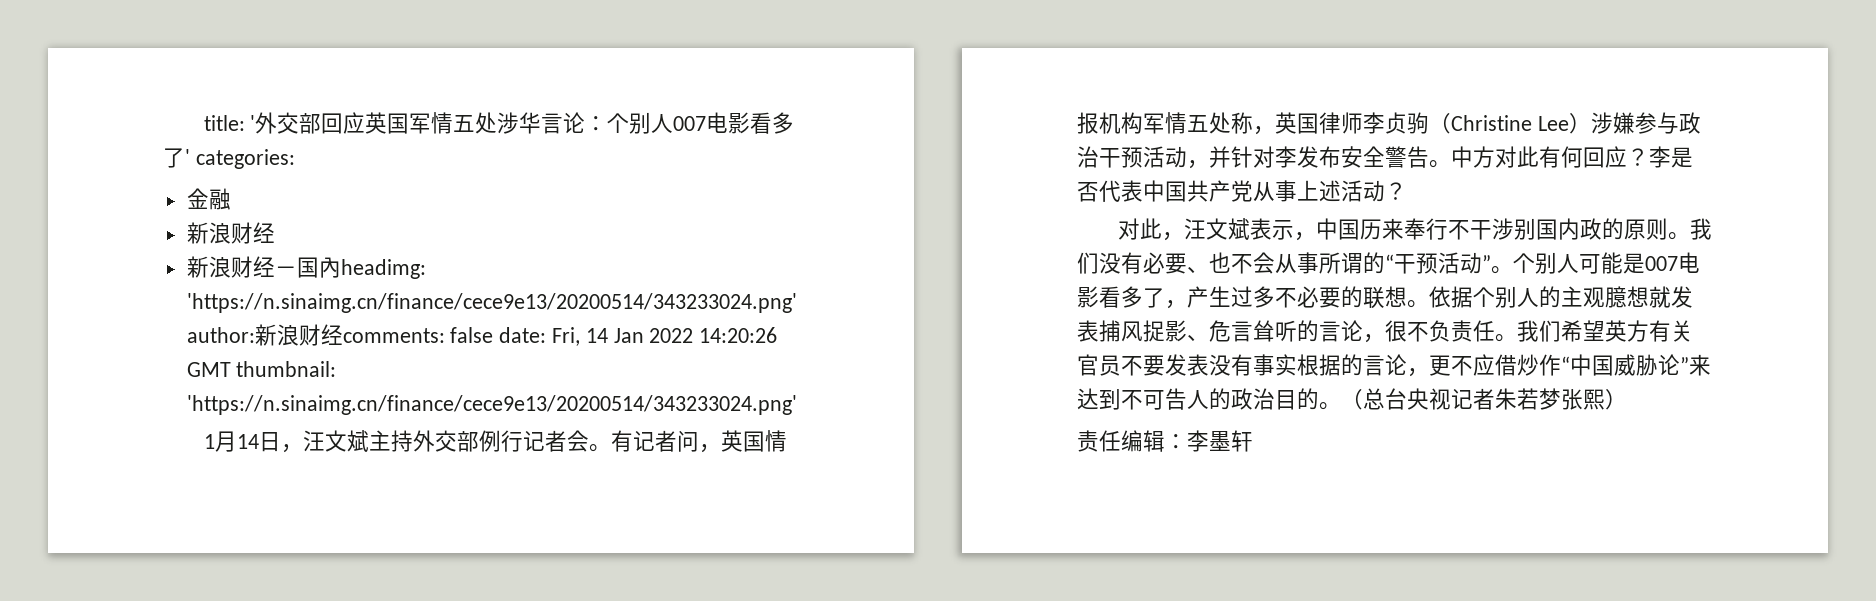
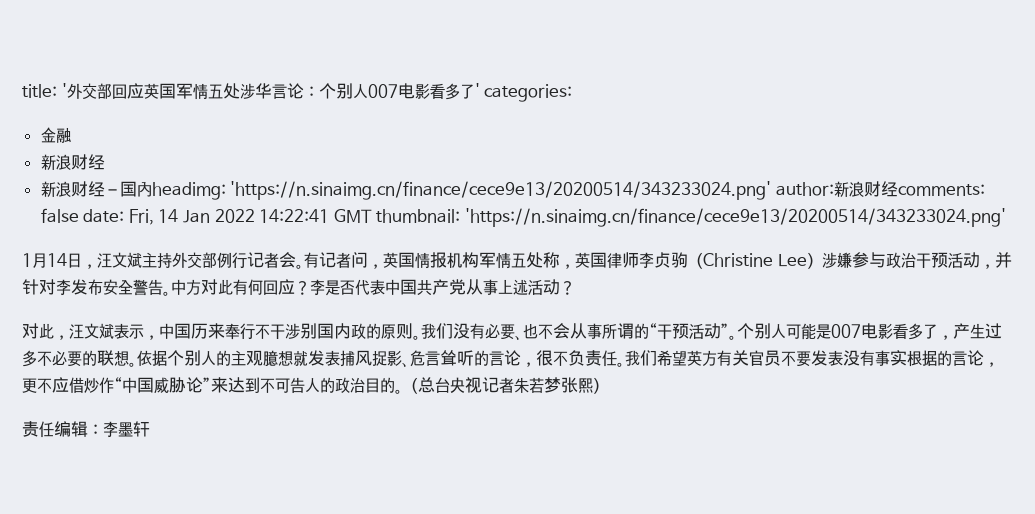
[699,327,778,343] 14:20:26 -> [259,209,330,223] 14:22:41

